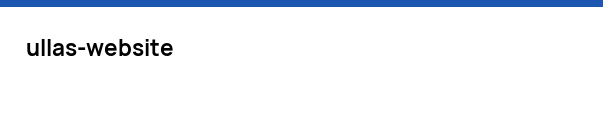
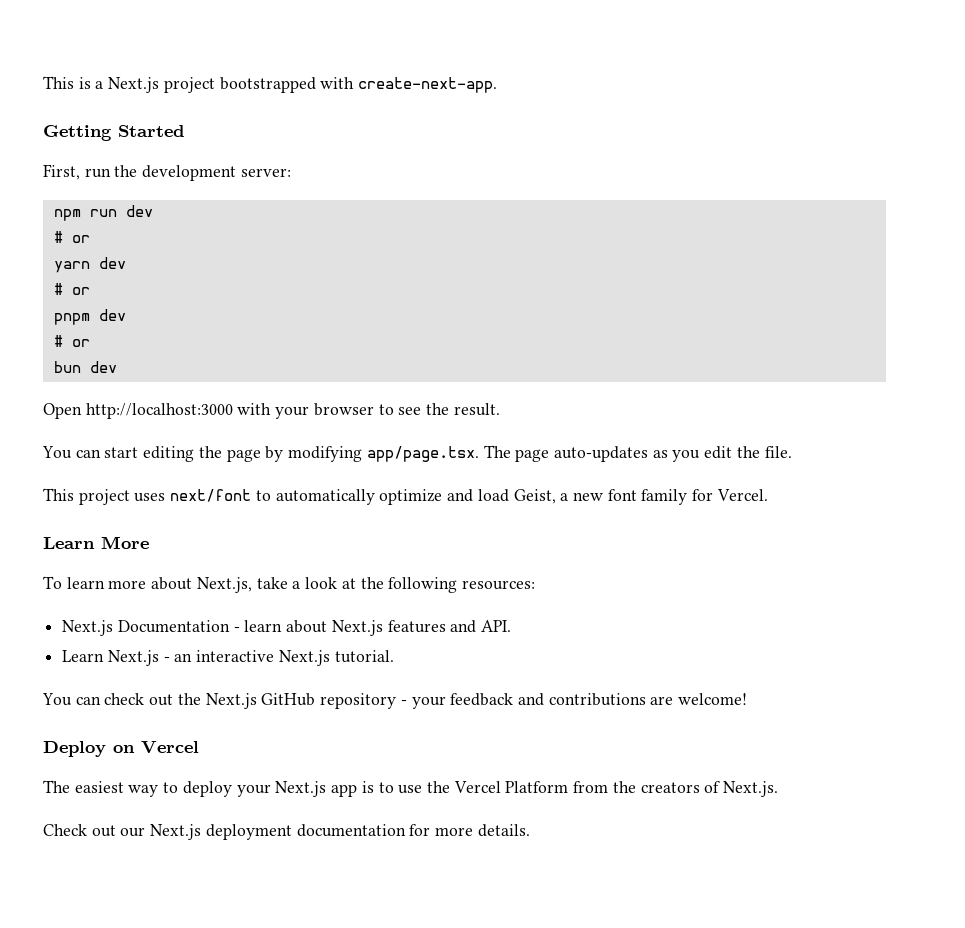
[26,39,174,56] ullas-website -> [43,76,498,93] [43,125,184,141] [43,164,291,181] [53,205,153,221] [53,231,90,243] [53,257,126,273] [53,283,90,295] [53,309,126,325] [53,335,90,347] [53,361,117,373] [43,403,500,419] [42,445,792,462] [43,488,768,505] [43,536,149,549] [43,576,535,593] [62,620,512,636] [62,650,394,666] [42,693,748,709] [43,741,199,757] [43,780,779,797] [43,824,530,840] This is a Next.js project bootstrapped with create-next-app. // Getting Started // First, run the development server: // npm run dev // # or // yarn dev // # or // pnpm dev // # or // bun dev // Open http://localhost:3000 with your browser to see the result. // You can start editing the page by modifying app/page.tsx. The page auto-updates as you edit the file. // This project uses next/font to automatically optimize and load Geist, a new font family for Vercel. // Learn More // To learn more about Next.js, take a look at the following resources: // Next.js Documentation - learn about Next.js features and API. // Learn Next.js - an interactive Next.js tutorial. // You can check out the Next.js GitHub repository - your feedback and contributions are welcome! // Deploy on Vercel // The easiest way to deploy your Next.js app is to use the Vercel Platform from the creators of Next.js. // Check out our Next.js deployment documentation for more details.

